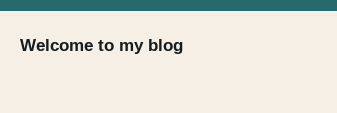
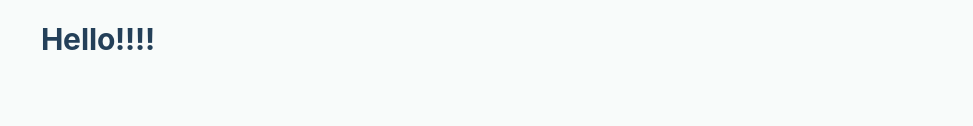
[20,39,183,54] Welcome to my blog -> [41,28,155,50] Hello!!!!

